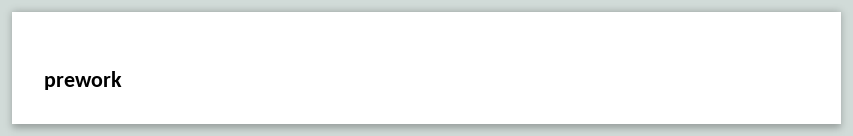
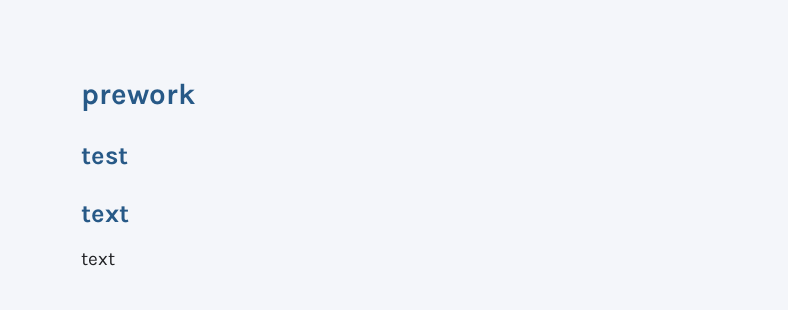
(122, 80) none -> [81,148,128,165] [81,206,129,223] [81,253,115,266] // test // text // text

